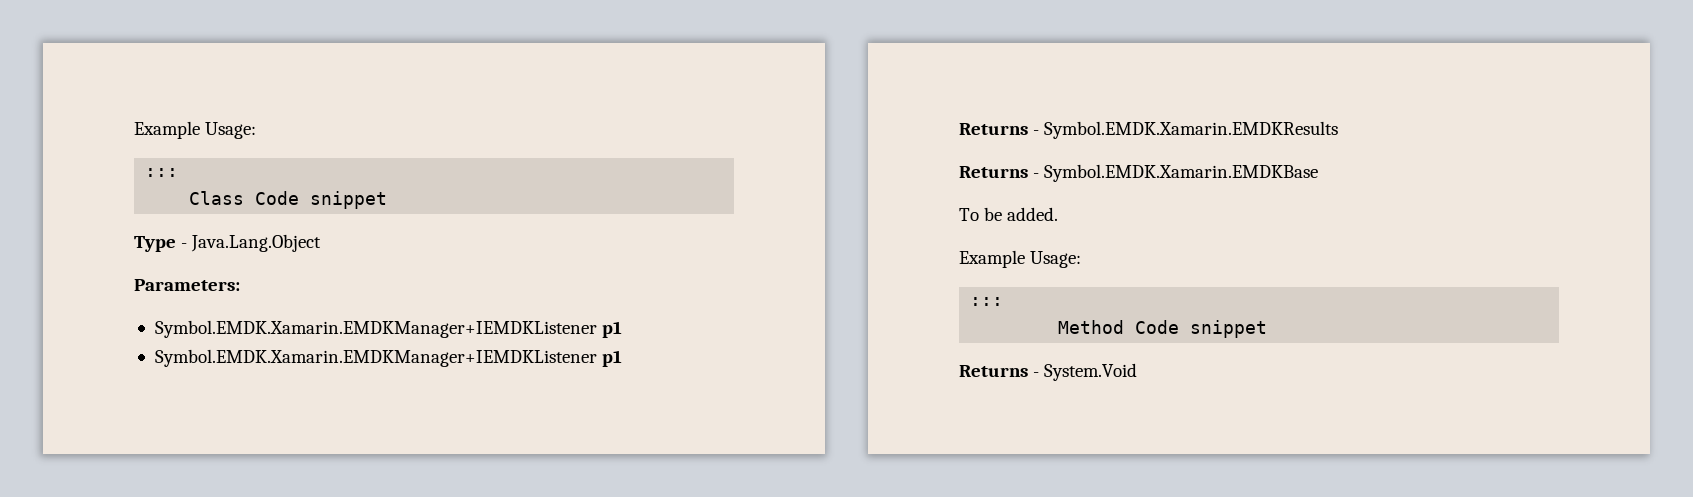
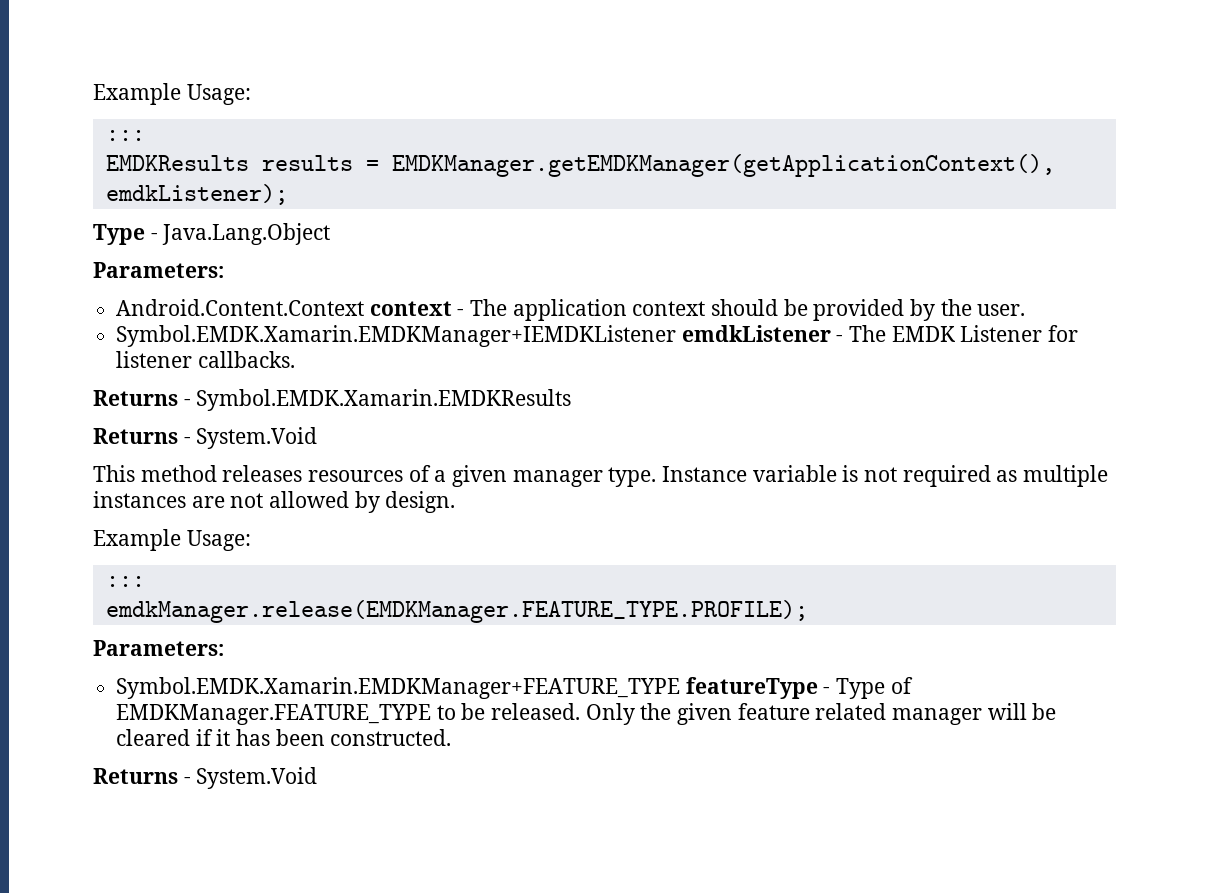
[134,121,257,139] [145,168,179,177] [189,191,388,209] Example Usage: // ::: // Class Code snippet -> [93,83,251,105] [105,130,145,141] [105,154,1055,177] [105,184,288,205] Example Usage: // ::: // EMDKResults results = EMDKManager.getEMDKManager(getApplicationContext(), emdkListener);
[154,320,623,338] [154,349,623,367] Symbol.EMDK.Xamarin.EMDKManager+IEMDKListener p1 // Symbol.EMDK.Xamarin.EMDKManager+IEMDKListener p1 -> [116,299,1026,321] [116,325,1079,347] [116,351,295,368] Android.Content.Context context - The application context should be provided by the user. // Symbol.EMDK.Xamarin.EMDKManager+IEMDKListener emdkListener - The EMDK Listener for listener callbacks.
[1044,164,1319,182] [959,207,1059,221] [959,250,1082,268] [970,297,1004,306] [1058,320,1268,338] Symbol.EMDK.Xamarin.EMDKBase // To be added. // Example Usage: // ::: // Method Code snippet -> [196,427,318,449] [93,465,1109,487] [93,491,456,513] [93,529,251,551] [105,576,145,587] [105,600,808,623] [93,640,224,656] [116,677,913,699] [116,703,1057,725] [116,729,452,746] System.Void // This method releases resources of a given manager type. Instance variable is not required as multiple instances are not allowed by design. // Example Usage: // ::: // emdkManager.release(EMDKManager.FEATURE_TYPE.PROFILE); // Parameters: // Symbol.EMDK.Xamarin.EMDKManager+FEATURE_TYPE featureType - Type of EMDKManager.FEATURE_TYPE to be released. Only the given feature related manager will be cleared if it has been constructed.

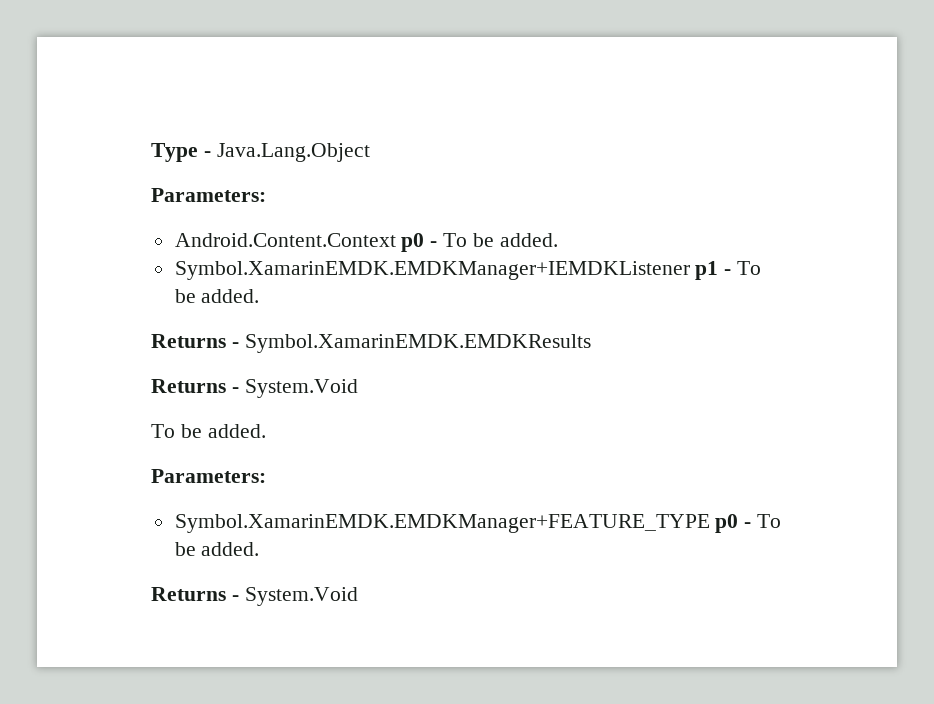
[93,83,251,105] [105,130,145,141] [105,154,1055,177] [105,184,288,205] Example Usage: // ::: // EMDKResults results = EMDKManager.getEMDKManager(getApplicationContext(), emdkListener); // -> (151, 152) none
[369,299,1026,321] [116,325,1079,347] [116,351,295,368] [93,389,572,411] context - The application context should be provided by the user. // Symbol.EMDK.Xamarin.EMDKManager+IEMDKListener emdkListener - The EMDK Listener for listener callbacks. // Returns - Symbol.EMDK.Xamarin.EMDKResults -> [401,233,558,252] [174,261,762,280] [174,289,260,303] [151,334,591,353] p0 - To be added. // Symbol.XamarinEMDK.EMDKManager+IEMDKListener p1 - To be added. // Returns - Symbol.XamarinEMDK.EMDKResults
[93,465,1109,487] [93,491,456,513] [93,529,251,551] [105,576,145,587] [105,600,808,623] [93,640,224,656] [116,677,913,699] [116,703,1057,725] [116,729,452,746] This method releases resources of a given manager type. Instance variable is not required as multiple instances are not allowed by design. // Example Usage: // ::: // emdkManager.release(EMDKManager.FEATURE_TYPE.PROFILE); // Parameters: // Symbol.EMDK.Xamarin.EMDKManager+FEATURE_TYPE featureType - Type of EMDKManager.FEATURE_TYPE to be released. Only the given feature related manager will be cleared if it has been constructed. -> [151,424,266,438] [151,469,266,483] [174,514,782,533] [174,542,260,556] To be added. // Parameters: // Symbol.XamarinEMDK.EMDKManager+FEATURE_TYPE p0 - To be added.

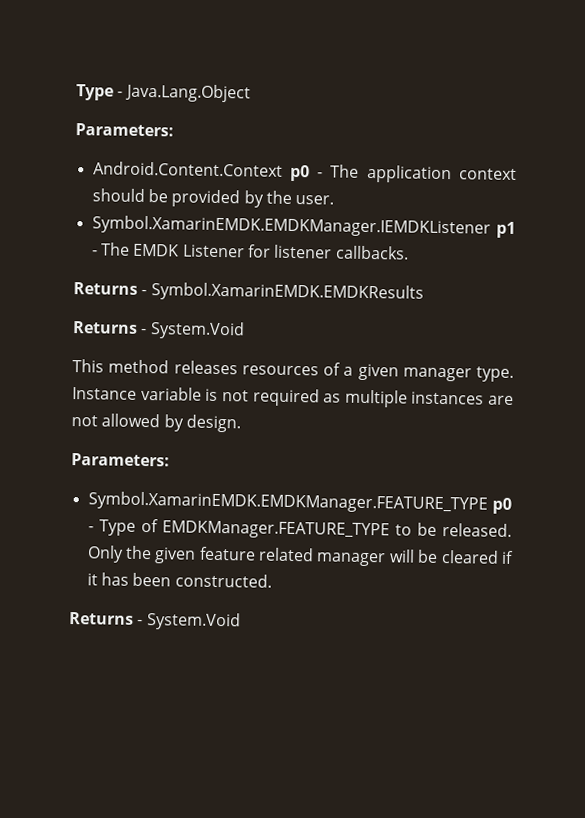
[443,233,558,247] [174,261,762,280] [174,289,260,303] To be added. // Symbol.XamarinEMDK.EMDKManager+IEMDKListener p1 - To be added. -> [330,164,517,184] [91,188,335,208] [91,215,516,238] [91,242,409,260] The application context should be provided by the user. // Symbol.XamarinEMDK.EMDKManager.IEMDKListener p1 - The EMDK Listener for listener callbacks.
[151,424,266,438] [151,469,266,483] [174,514,782,533] [174,542,260,556] To be added. // Parameters: // Symbol.XamarinEMDK.EMDKManager+FEATURE_TYPE p0 - To be added. -> [72,359,514,382] [72,386,514,408] [71,413,241,433] [71,453,170,467] [87,491,512,514] [87,518,513,540] [86,545,514,567] [86,572,272,588] This method releases resources of a given manager type. Instance variable is not required as multiple instances are not allowed by design. // Parameters: // Symbol.XamarinEMDK.EMDKManager.FEATURE_TYPE p0 - Type of EMDKManager.FEATURE_TYPE to be released. Only the given feature related manager will be cleared if it has been constructed.

